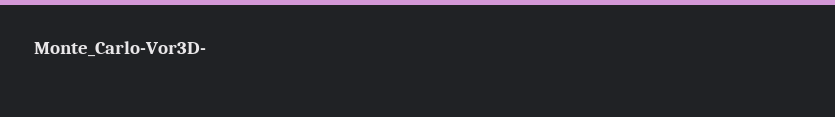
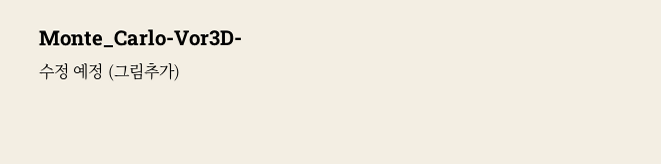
(206, 49) none -> [38,62,180,82] // 수정 예정 (그림추가)

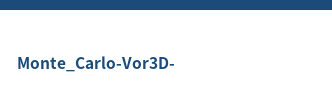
[38,62,180,82] // 수정 예정 (그림추가) -> (175, 64) none

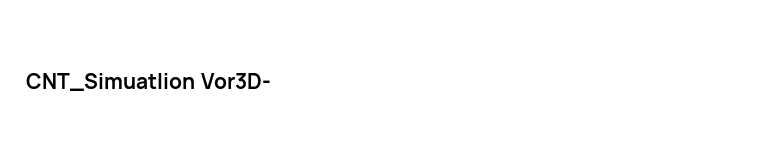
[17,56,175,72] Monte_Carlo-Vor3D- -> [26,73,271,91] CNT_Simuatlion Vor3D-

